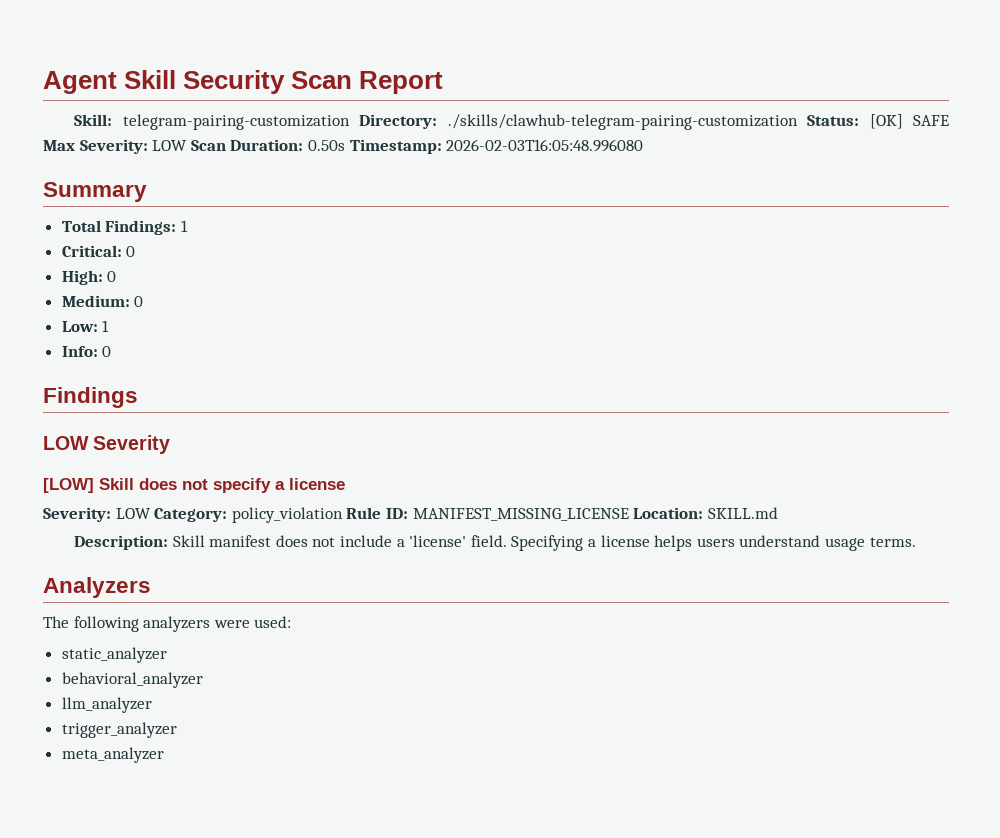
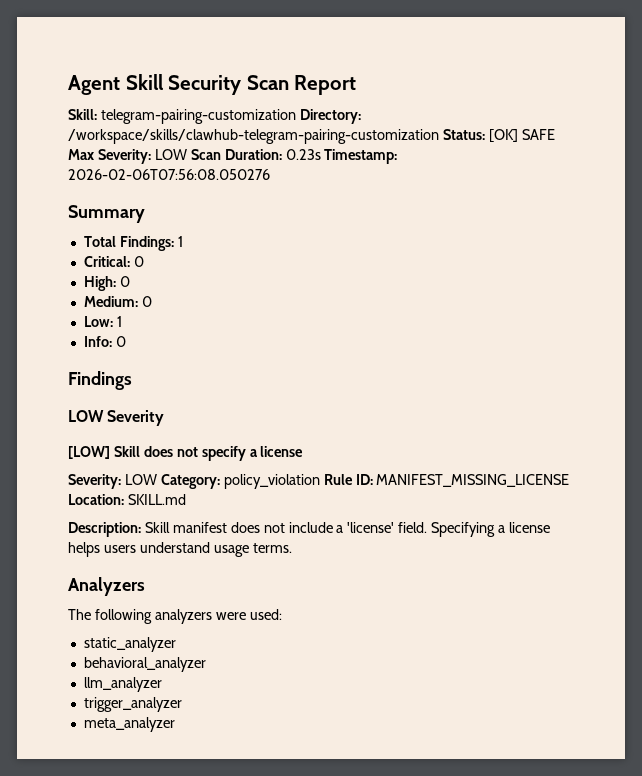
[447,114,798,130] ./skills/clawhub-telegram-pairing-customization -> [68,129,439,144] /workspace/skills/clawhub-telegram-pairing-customization
[307,139,644,154] 0.50s Timestamp: 2026-02-03T16:05:48.996080 -> [285,149,398,164] [68,169,270,180] 0.23s Timestamp: 2026-02-06T07:56:08.050276

